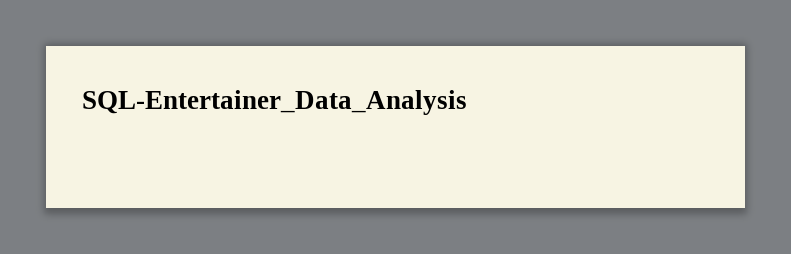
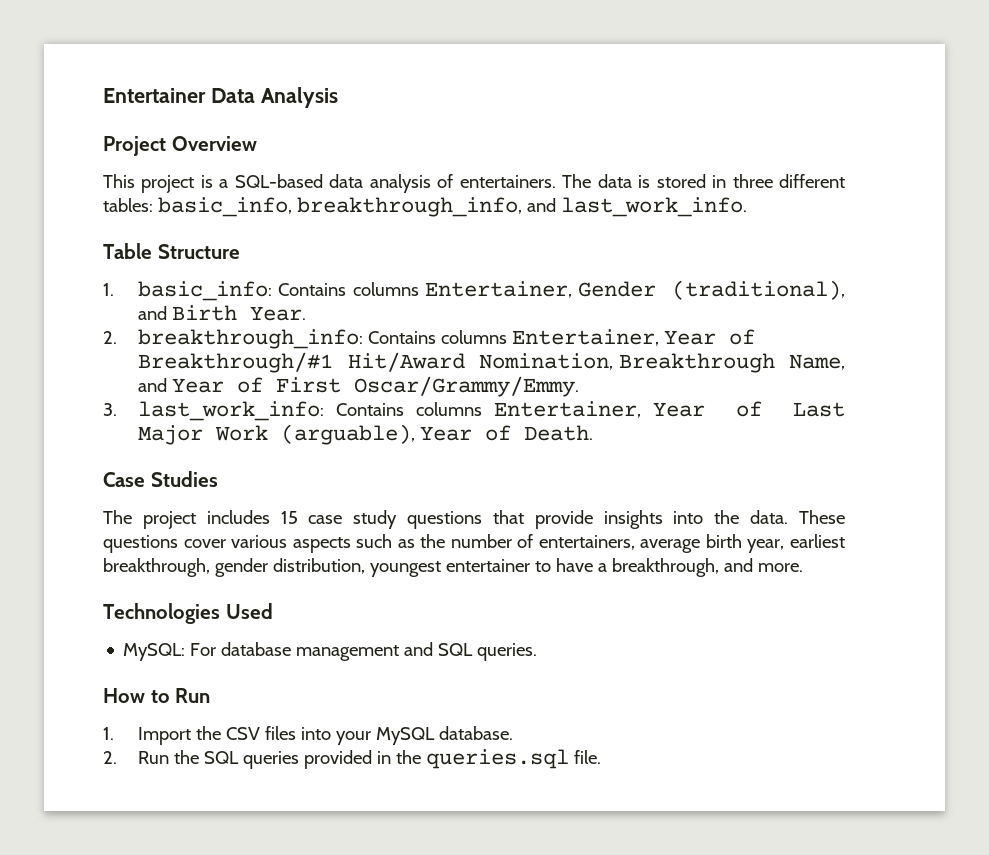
[82,90,467,115] SQL-Entertainer_Data_Analysis -> [103,87,338,108] [103,136,257,156] [103,174,846,193] [103,197,747,217] [103,243,240,259] [103,280,845,301] [138,305,307,321] [103,329,756,349] [138,352,845,373] [138,376,580,397] [103,401,845,421] [138,424,594,445] [103,471,218,487] [103,510,845,529] [103,534,846,553] [103,558,803,577] [103,603,273,624] [123,642,538,661] [103,688,211,703] [103,726,514,745] [103,749,602,769] Entertainer Data Analysis // Project Overview // This project is a SQL-based data analysis of entertainers. The data is stored in three different tables: basic_info, breakthrough_info, and last_work_info. // Table Structure // 1. basic_info: Contains columns Entertainer, Gender (traditional), and Birth Year. // 2. breakthrough_info: Contains columns Entertainer, Year of Breakthrough/#1 Hit/Award Nomination, Breakthrough Name, and Year of First Oscar/Grammy/Emmy. // 3. last_work_info: Contains columns Entertainer, Year of Last Major Work (arguable), Year of Death. // Case Studies // The project includes 15 case study questions that provide insights into the data. These questions cover various aspects such as the number of entertainers, average birth year, earliest breakthrough, gender distribution, youngest entertainer to have a breakthrough, and more. // Technologies Used // MySQL: For database management and SQL queries. // How to Run // 1. Import the CSV files into your MySQL database. // 2. Run the SQL queries provided in the queries.sql file.

